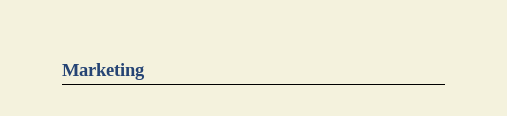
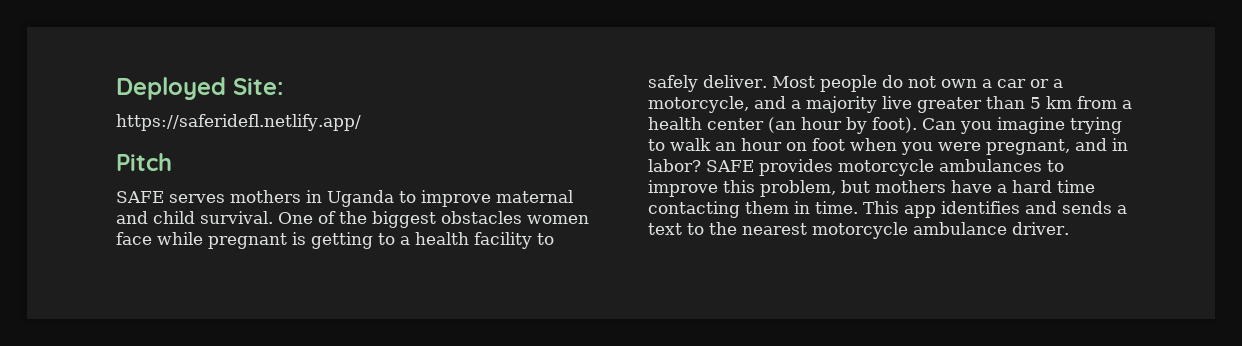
[62,63,145,80] Marketing -> [116,77,284,100] [116,114,361,131] [116,153,172,171] [116,190,573,207] [116,211,589,228] [116,232,554,249] [648,75,1063,92] [648,96,1132,113] [648,117,1122,134] [648,138,1128,155] [648,159,1064,176] [648,180,1095,197] [648,201,1127,218] [648,222,1069,239] Deployed Site: // https://saferidefl.netlify.app/ // Pitch // SAFE serves mothers in Uganda to improve maternal and child survival. One of the biggest obstacles women face while pregnant is getting to a health facility to safely deliver. Most people do not own a car or a motorcycle, and a majority live greater than 5 km from a health center (an hour by foot). Can you imagine trying to walk an hour on foot when you were pregnant, and in labor? SAFE provides motorcycle ambulances to improve this problem, but mothers have a hard time contacting them in time. This app identifies and sends a text to the nearest motorcycle ambulance driver.

